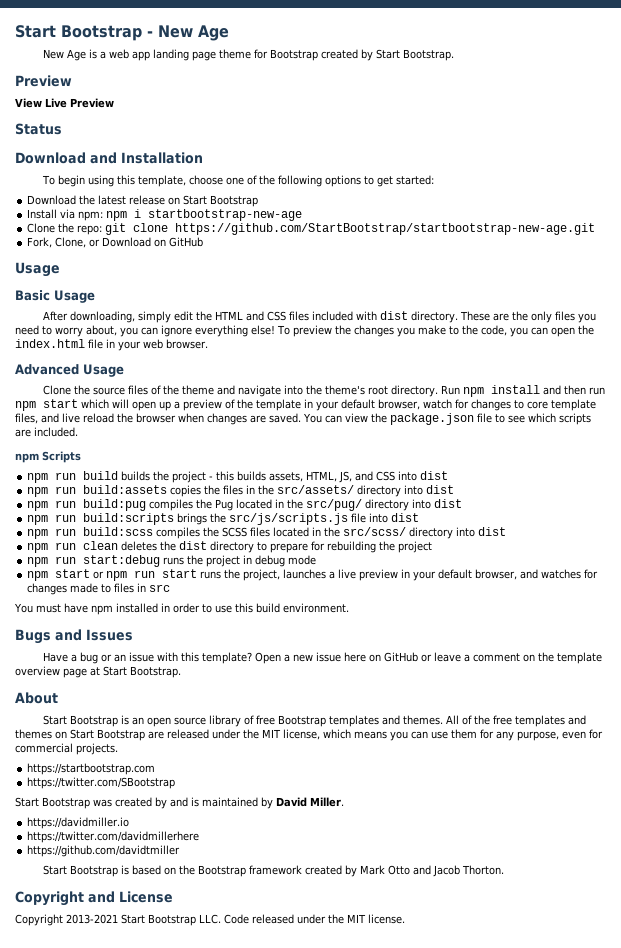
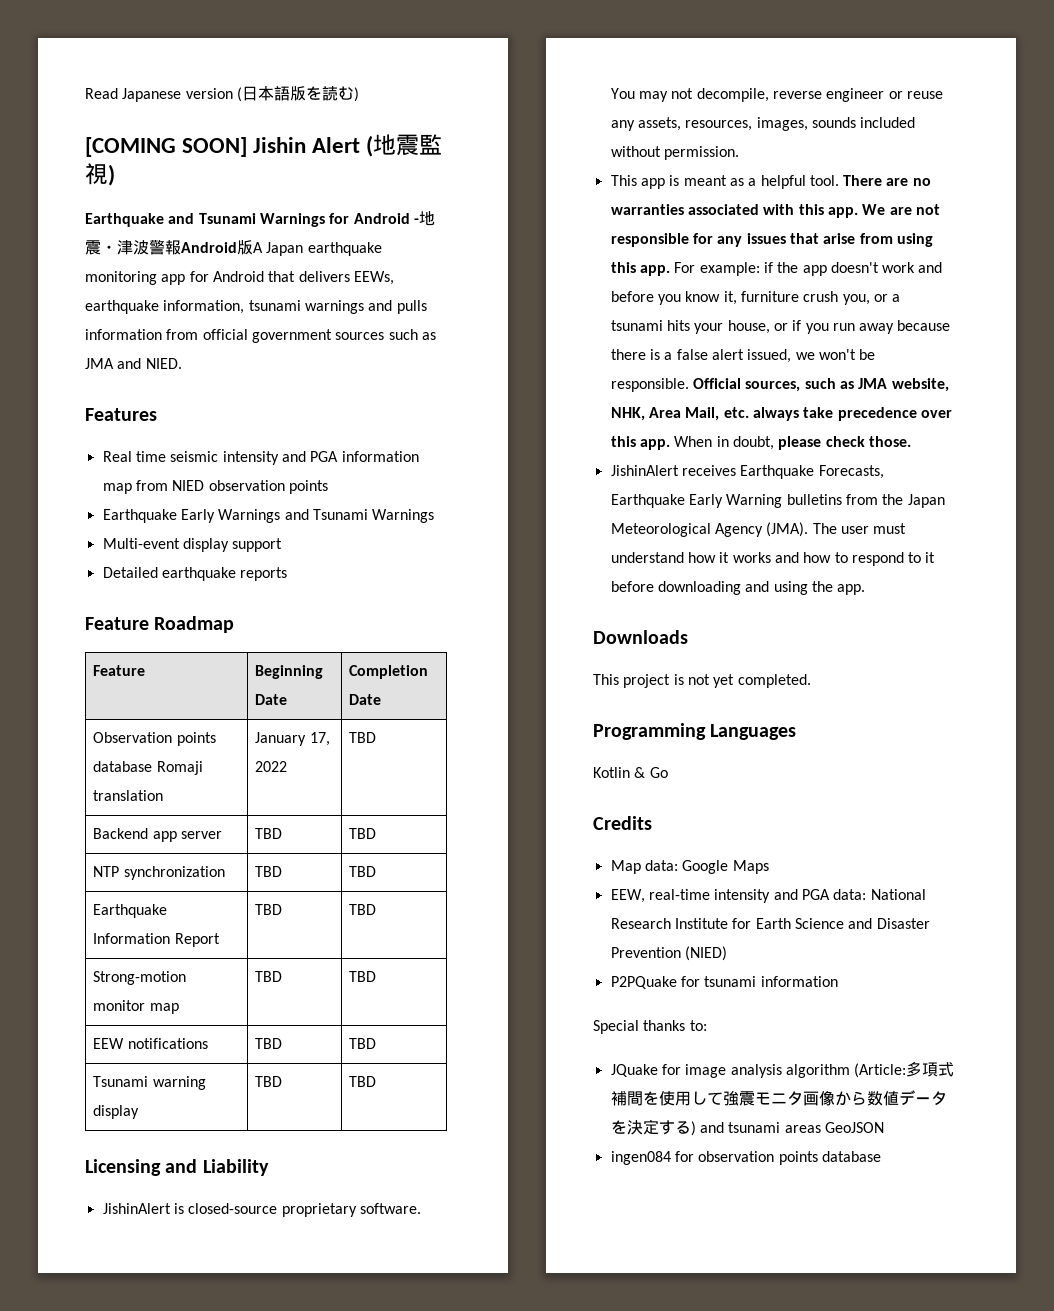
[15,25,229,41] [42,49,454,61] [15,75,72,87] [15,98,114,108] [15,123,62,135] [15,152,203,164] [41,175,434,187] [27,195,259,207] [27,209,303,221] [27,223,596,235] [27,237,204,248] [15,262,60,277] [15,290,95,303] [42,311,596,323] [15,325,594,337] [15,339,208,351] [15,364,124,377] [42,385,605,397] [15,399,596,411] [15,413,591,425] [15,427,78,437] [15,451,81,463] [27,471,449,483] [27,485,455,497] [27,499,463,511] [27,513,420,525] [27,527,507,539] [27,541,433,553] [27,555,317,567] [27,569,599,581] [27,583,171,595] [14,603,349,615] [15,629,133,644] [42,652,602,664] [15,666,181,678] [15,692,58,704] [42,715,586,727] [15,729,603,741] [15,743,118,755] [27,763,156,775] [27,777,176,789] [15,797,344,809] [27,817,130,829] [27,831,200,843] [27,845,181,857] [42,865,504,877] [15,891,173,906] [15,914,405,926] Start Bootstrap - New Age // New Age is a web app landing page theme for Bootstrap created by Start Bootstrap. // Preview // View Live Preview // Status // Download and Installation // To begin using this template, choose one of the following options to get started: // Download the latest release on Start Bootstrap // Install via npm: npm i startbootstrap-new-age // Clone the repo: git clone https://github.com/StartBootstrap/startbootstrap-new-age.git // Fork, Clone, or Download on GitHub // Usage // Basic Usage // After downloading, simply edit the HTML and CSS files included with dist directory. These are the only files you need to worry about, you can ignore everything else! To preview the changes you make to the code, you can open the index.html file in your web browser. // Advanced Usage // Clone the source files of the theme and navigate into the theme's root directory. Run npm install and then run npm start which will open up a preview of the template in your default browser, watch for changes to core template files, and live reload the browser when changes are saved. You can view the package.json file to see which scripts are included. // npm Scripts // npm run build builds the project - this builds assets, HTML, JS, and CSS into dist // npm run build:assets copies the files in the src/assets/ directory into dist // npm run build:pug compiles the Pug located in the src/pug/ directory into dist // npm run build:scripts brings the src/js/scripts.js file into dist // npm run build:scss compiles the SCSS files located in the src/scss/ directory into dist // npm run clean deletes the dist directory to prepare for rebuilding the project // npm run start:debug runs the project in debug mode // npm start or npm run start runs the project, launches a live preview in your default browser, and watches for changes made to files in src // You must have npm installed in order to use this build environment. // Bugs and Issues // Have a bug or an issue with this template? Open a new issue here on GitHub or leave a comment on the template overview page at Start Bootstrap. // About // Start Bootstrap is an open source library of free Bootstrap templates and themes. All of the free templates and themes on Start Bootstrap are released under the MIT license, which means you can use them for any purpose, even for commercial projects. // https://startbootstrap.com // https://twitter.com/SBootstrap // Start Bootstrap was created by and is maintained by David Miller. // https://davidmiller.io // https://twitter.com/davidmillerhere // https://github.com/davidtmiller // Start Bootstrap is based on the Bootstrap framework created by Mark Otto and Jacob Thorton. // Copyright and License // Copyright 2013-2021 Start Bootstrap LLC. Code released under the MIT license. -> [85,86,359,102] [85,134,443,157] [85,163,115,186] [85,211,435,227] [85,240,382,256] [85,271,394,285] [85,300,427,314] [85,329,436,343] [85,358,182,369] [85,408,157,421] [102,451,419,465] [102,480,328,494] [102,509,435,523] [102,538,283,552] [102,567,288,581] [85,616,235,633] [93,665,146,676] [255,665,324,679] [255,694,288,705] [349,665,429,679] [349,694,382,705] [93,732,216,746] [93,761,203,775] [93,790,164,801] [255,732,330,746] [255,761,288,772] [349,732,377,743] [93,828,222,842] [255,828,283,839] [349,828,377,839] [93,866,225,880] [255,866,283,877] [349,866,377,877] [93,904,168,918] [93,933,220,947] [255,904,283,915] [349,904,377,915] [93,971,187,985] [93,1000,179,1014] [255,971,283,982] [349,971,377,982] [93,1038,208,1049] [255,1038,283,1049] [349,1038,377,1049] [93,1076,206,1090] [93,1105,140,1119] [255,1076,283,1087] [349,1076,377,1087] [85,1159,269,1176] [102,1203,421,1217] [610,88,943,102] [610,117,916,131] [610,146,739,160] [610,175,931,189] [610,204,940,218] [610,233,933,247] [610,262,943,276] [610,291,901,305] [610,320,951,334] [610,349,876,363] [610,378,949,392] [610,407,952,421] [610,436,911,450] [610,465,884,479] [610,494,945,508] [610,522,907,537] [610,552,936,566] [610,581,866,595] [593,630,688,644] [593,674,811,688] [593,723,797,740] [593,767,668,778] [593,816,652,830] [610,860,769,874] [610,889,926,903] [610,918,930,929] [610,946,727,961] [610,976,838,989] [593,1020,707,1034] [610,1061,955,1078] [610,1090,947,1106] [610,1119,884,1136] [610,1151,881,1165] Read Japanese version (日本語版を読む) // [COMING SOON] Jishin Alert (地震監視) // Earthquake and Tsunami Warnings for Android -地震・津波警報Android版A Japan earthquake monitoring app for Android that delivers EEWs, earthquake information, tsunami warnings and pulls information from official government sources such as JMA and NIED. // Features // Real time seismic intensity and PGA information map from NIED observation points // Earthquake Early Warnings and Tsunami Warnings // Multi-event display support // Detailed earthquake reports // Feature Roadmap // Feature | Beginning Date | Completion Date // Observation points database Romaji translation | January 17, 2022 | TBD // Backend app server | TBD | TBD // NTP synchronization | TBD | TBD // Earthquake Information Report | TBD | TBD // Strong-motion monitor map | TBD | TBD // EEW notifications | TBD | TBD // Tsunami warning display | TBD | TBD // Licensing and Liability // JishinAlert is closed-source proprietary software. You may not decompile, reverse engineer or reuse any assets, resources, images, sounds included without permission. // This app is meant as a helpful tool. There are no warranties associated with this app. We are not responsible for any issues that arise from using this app. For example: if the app doesn't work and before you know it, furniture crush you, or a tsunami hits your house, or if you run away because there is a false alert issued, we won't be responsible. Official sources, such as JMA website, NHK, Area Mail, etc. always take precedence over this app. When in doubt, please check those. // JishinAlert receives Earthquake Forecasts, Earthquake Early Warning bulletins from the Japan Meteorological Agency (JMA). The user must understand how it works and how to respond to it before downloading and using the app. // Downloads // This project is not yet completed. // Programming Languages // Kotlin & Go // Credits // Map data: Google Maps // EEW, real-time intensity and PGA data: National Research Institute for Earth Science and Disaster Prevention (NIED) // P2PQuake for tsunami information // Special thanks to: // JQuake for image analysis algorithm (Article:多項式補間を使用して強震モニタ画像から数値データを決定する) and tsunami areas GeoJSON // ingen084 for observation points database

